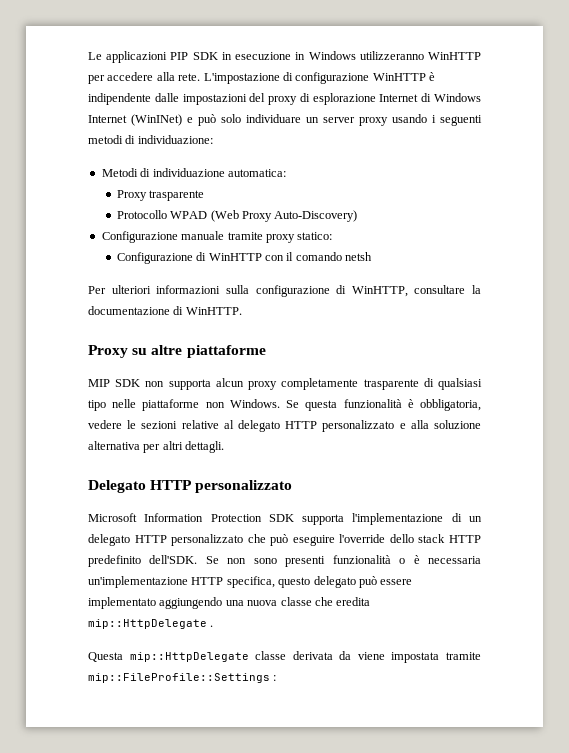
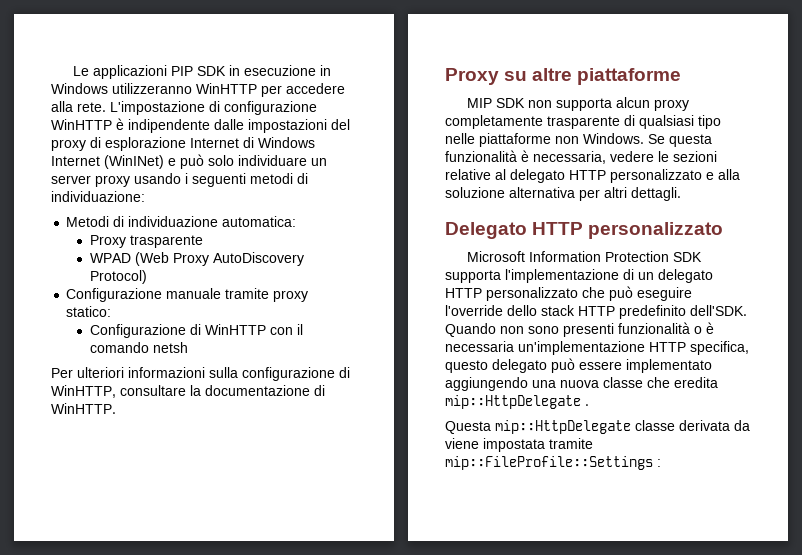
[116,210,167,219] Protocollo -> (203, 241) none
[274,210,358,222] Auto-Discovery) -> [212,252,304,266] [89,270,147,284] AutoDiscovery Protocol)
[420,399,482,411] obbligatoria, -> [533,151,606,164] necessaria,
[205,556,219,564] Se -> [445,323,496,337] Quando

